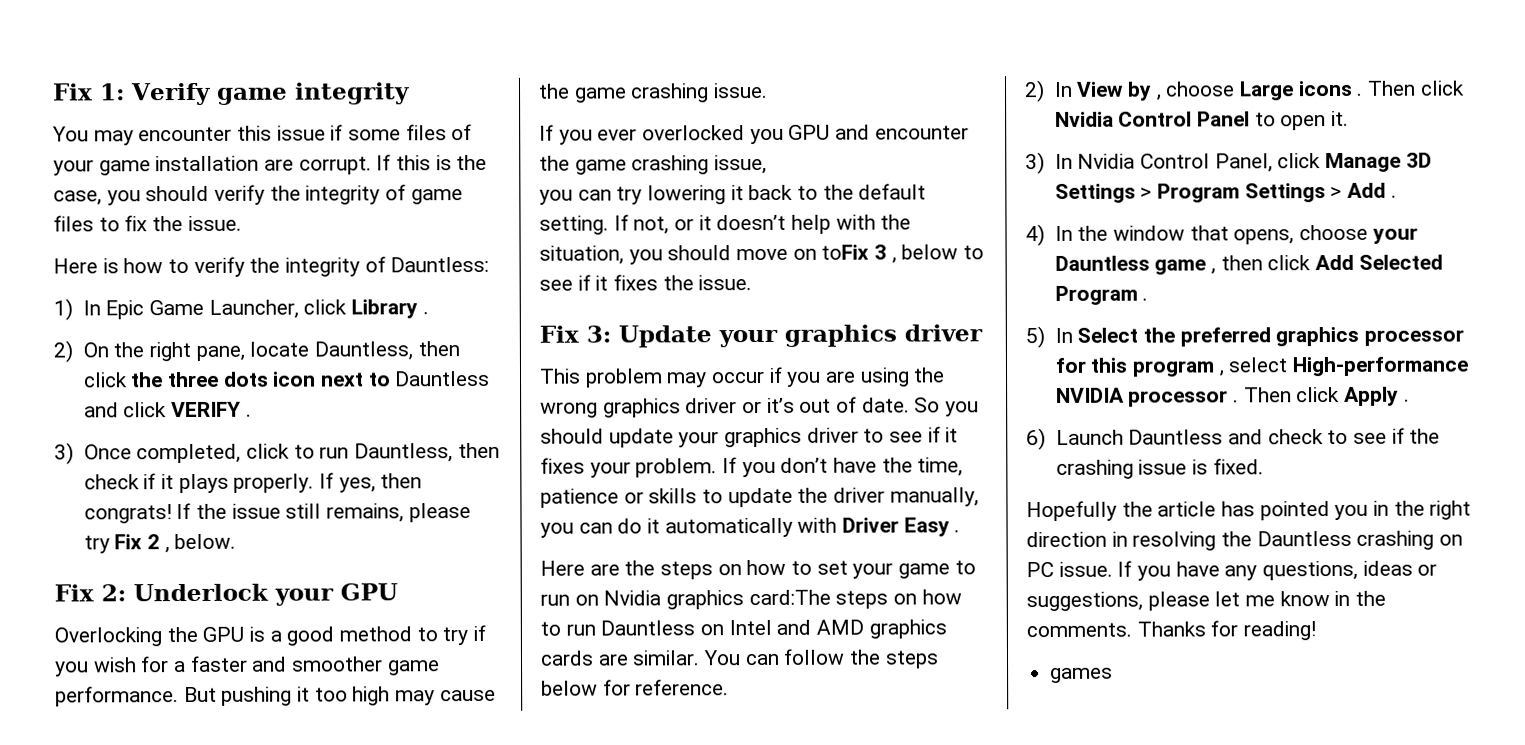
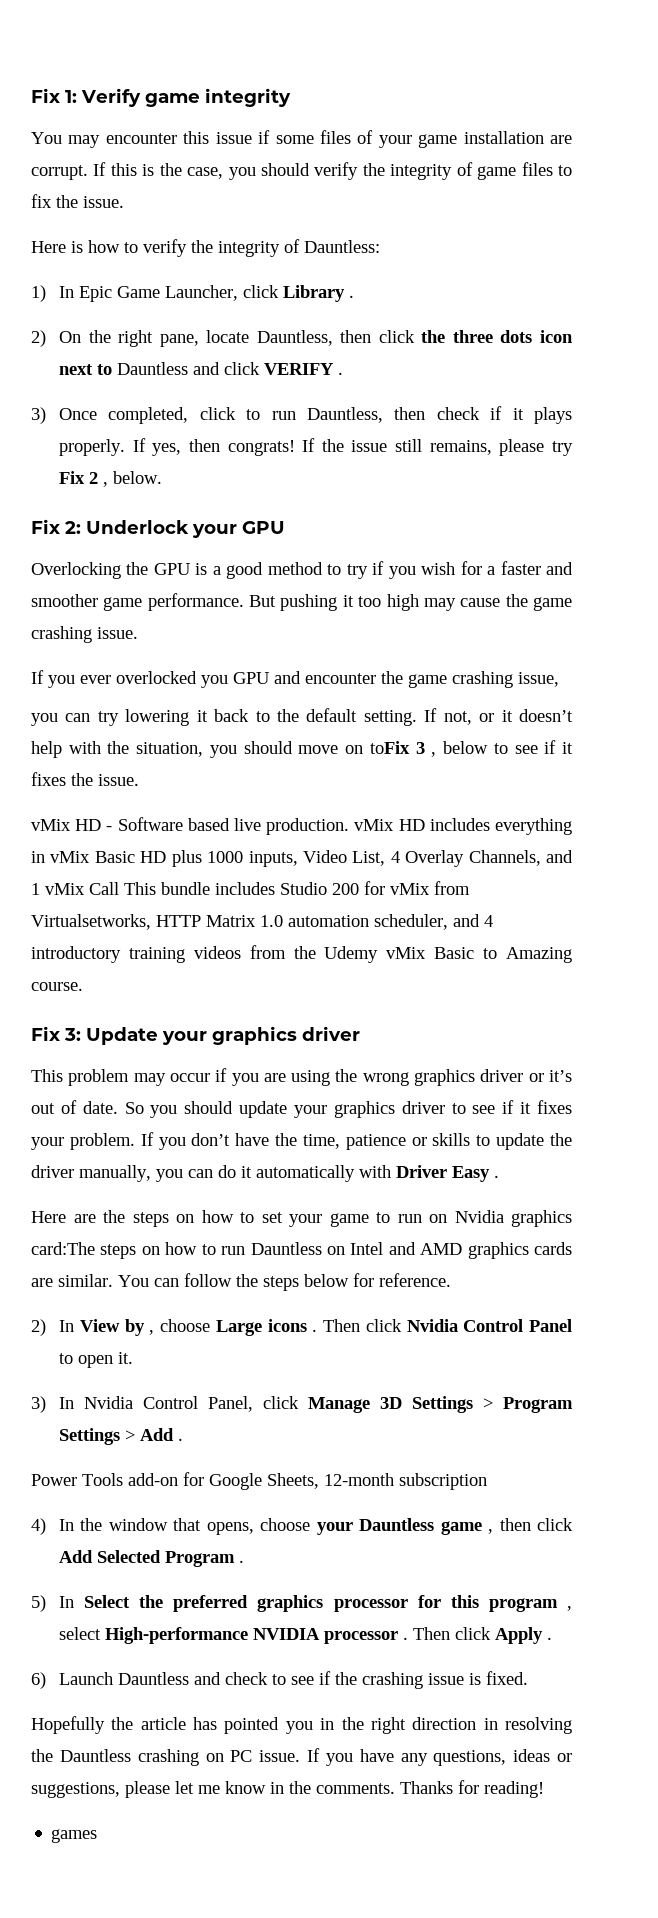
(753, 283) none -> [31,817,572,835] [31,850,574,867] [31,881,470,895] [31,914,493,930] [31,945,573,963] [31,982,83,991] // vMix HD - Software based live production. vMix HD includes everything in vMix Basic HD plus 1000 inputs, Video List, 4 Overlay Channels, and 1 vMix Call This bundle includes Studio 200 for vMix from Virtualsetworks, HTTP Matrix 1.0 automation scheduler, and 4 introductory training videos from the Udemy vMix Basic to Amazing course.
(1397, 196) none -> [31,1472,487,1490] // Power Tools add-on for Google Sheets, 12-month subscription

